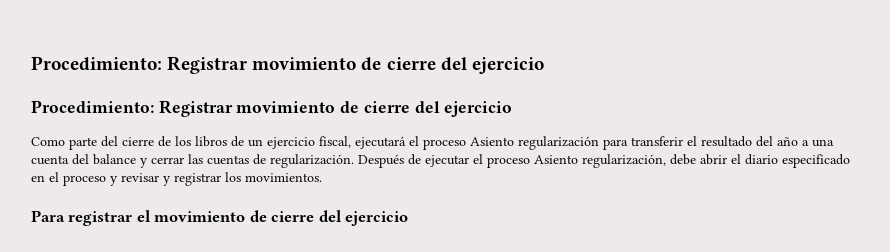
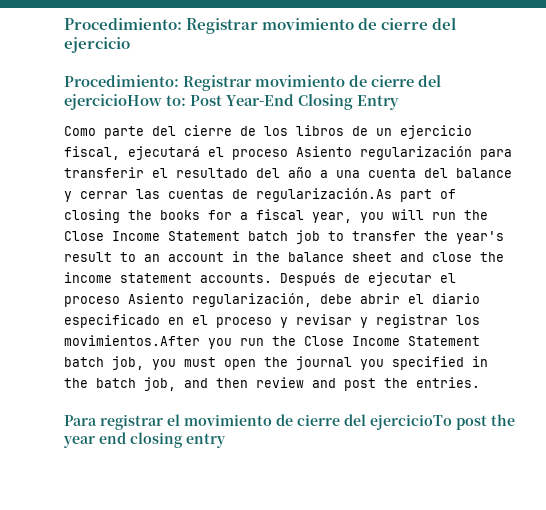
[444,101,513,117] ejercicio -> [64,94,399,110] ejercicioHow to: Post Year-End Closing Entry
[270,154,354,168] regularización. -> [256,188,456,202] [64,209,488,223] [64,230,504,244] [64,251,504,262] [64,272,272,283] regularización.As part of closing the books for a fiscal year, you will run the Close Income Statement batch job to transfer the year's result to an account in the balance sheet and close the income statement accounts.
[245,173,322,182] movimientos. -> [64,335,480,349] [64,356,488,370] [64,377,480,391] movimientos.After you run the Close Income Statement batch job, you must open the journal you specified in the batch job, and then review and post the entries.
[345,211,409,226] ejercicio -> [370,414,515,430] [63,432,226,448] ejercicioTo post the year end closing entry

